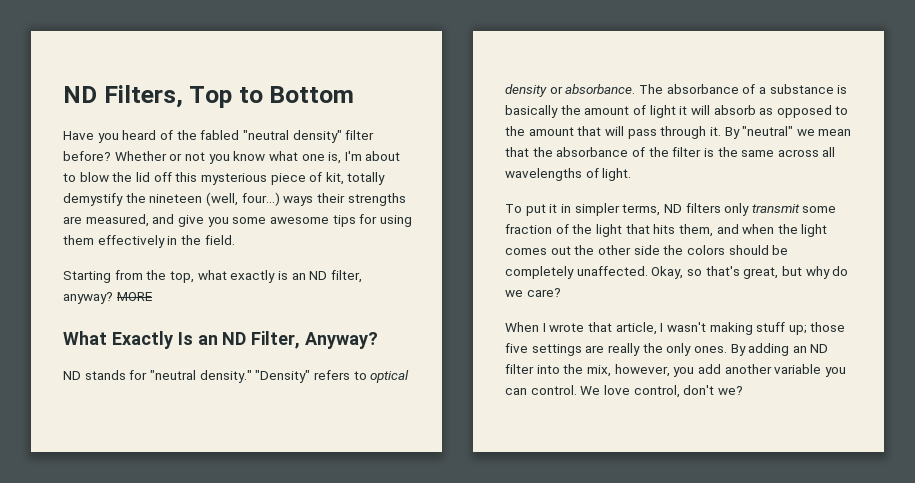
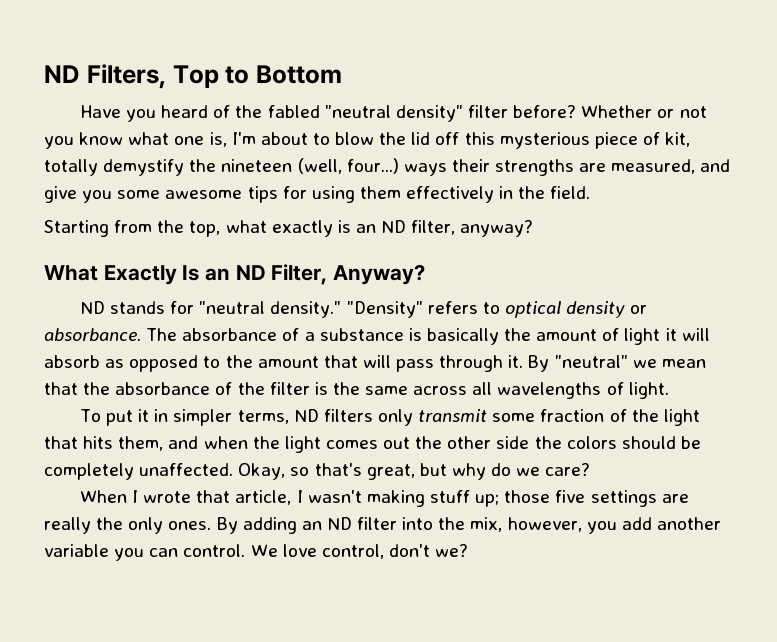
[116,292,152,301] MORE -> (534, 228) none

